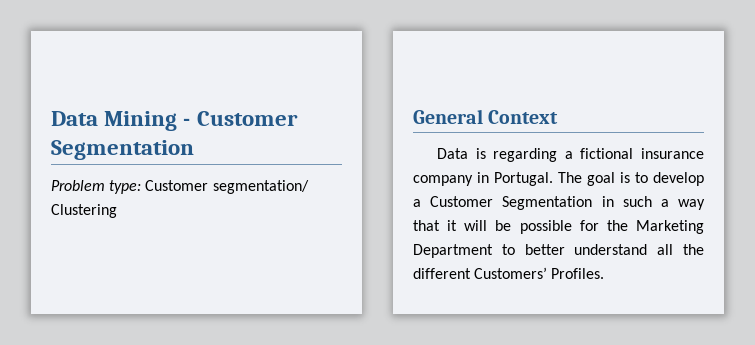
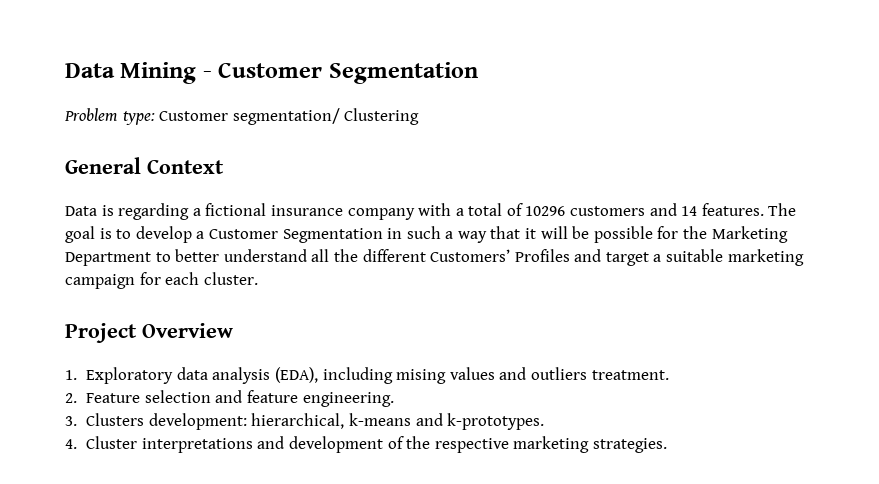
[477,172,553,186] in Portugal. -> [418,203,764,216] with a total of 10296 customers and 14 features.
[551,268,605,279] Profiles. -> [514,249,804,266] [65,272,258,289] [65,323,233,343] [65,367,669,384] [65,390,394,407] [65,413,545,430] [65,436,668,453] Profiles and target a suitable marketing campaign for each cluster. // Project Overview // 1. Exploratory data analysis (EDA), including mising values and outliers treatment. // 2. Feature selection and feature engineering. // 3. Clusters development: hierarchical, k-means and k-prototypes. // 4. Cluster interpretations and development of the respective marketing strategies.

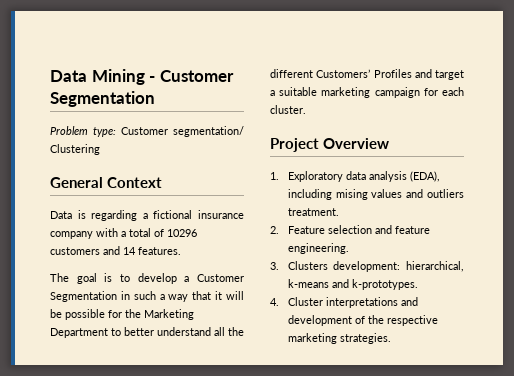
(764, 209) none -> (181, 251) //

